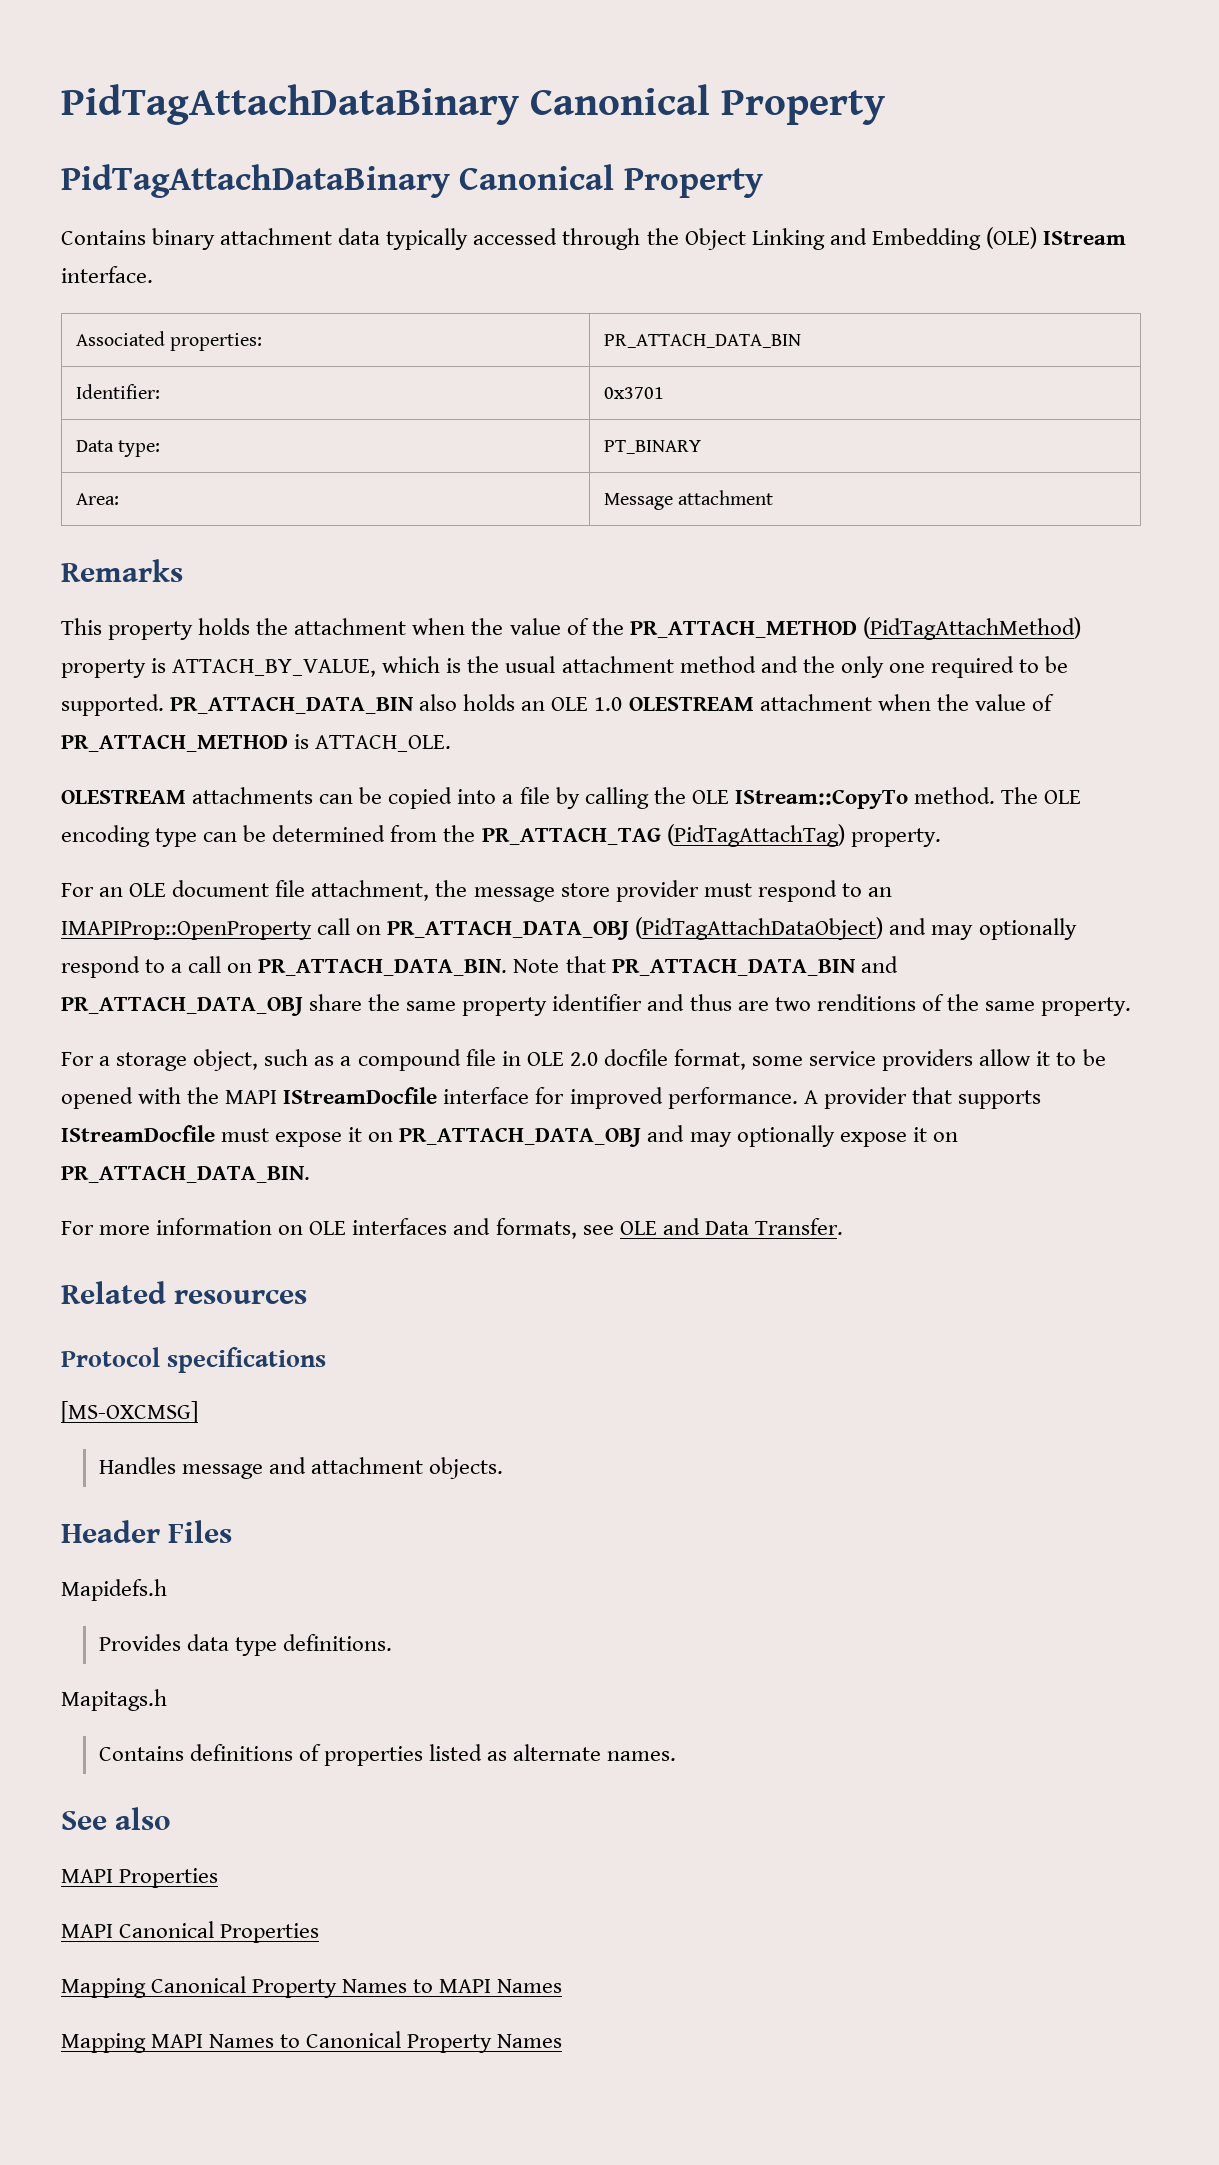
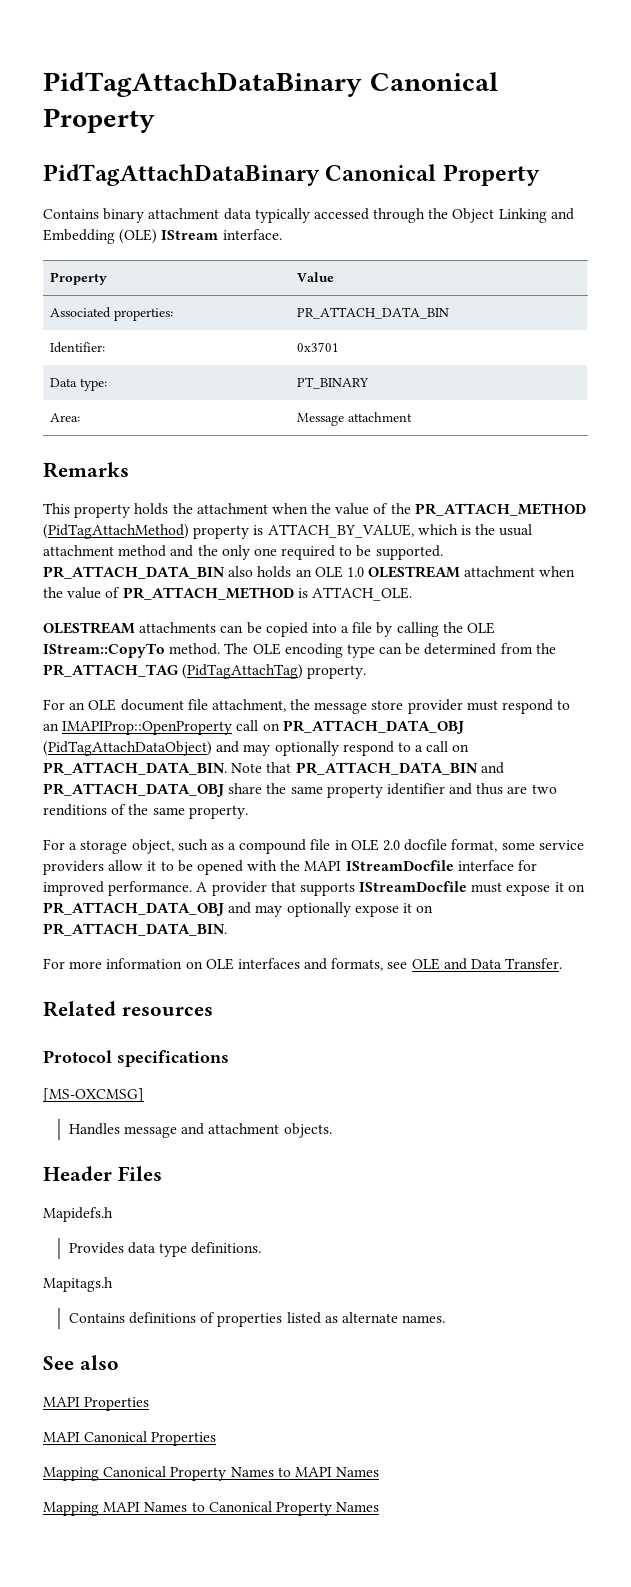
(153, 274) none -> [50,272,108,285] [297,272,335,282] // Property | Value

